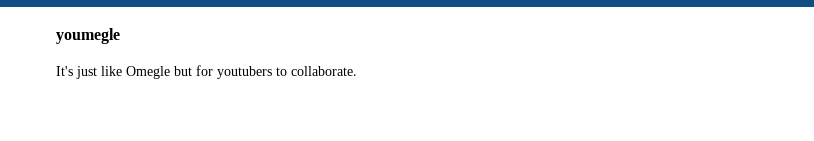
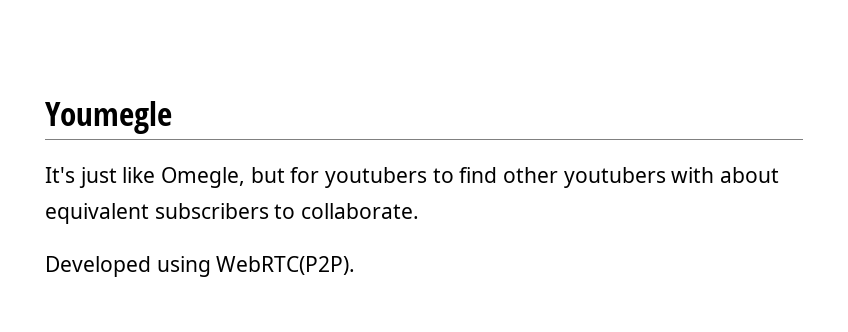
[56,28,120,44] youmegle -> [45,101,172,134] Youmegle
[126,66,170,79] Omegle -> [161,167,246,188] Omegle,
[291,66,357,76] collaborate. -> [459,167,780,188] [45,203,420,224] [45,256,356,277] find other youtubers with about equivalent subscribers to collaborate. // Developed using WebRTC(P2P).

